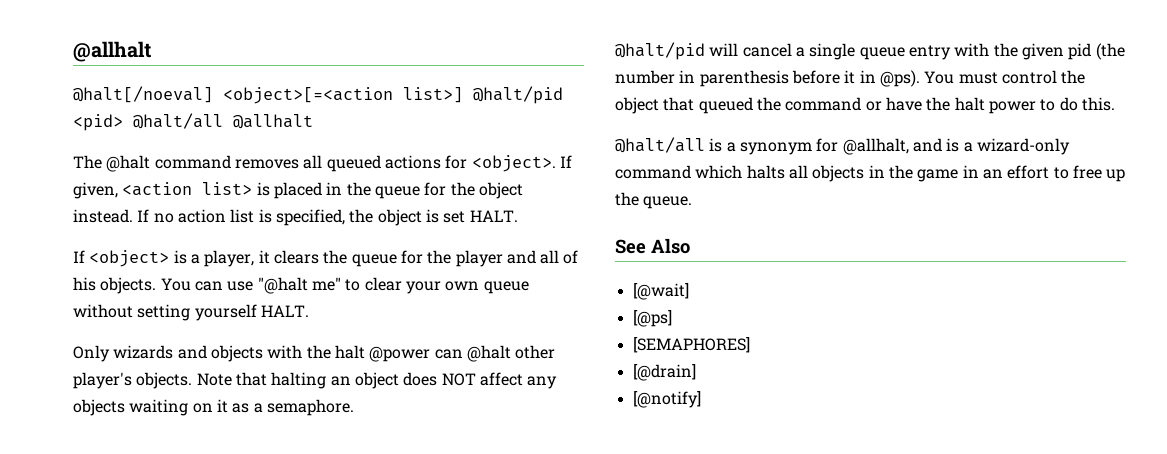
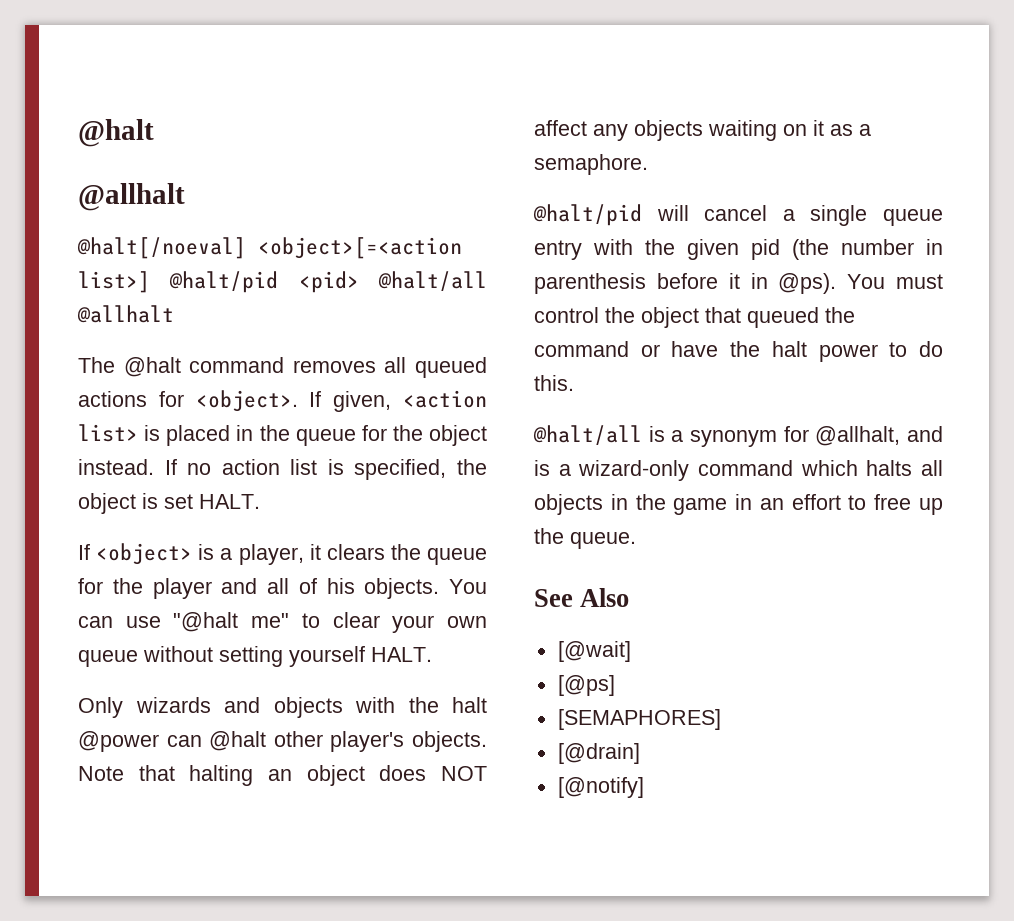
(73, 51) none -> [78,119,154,147] @halt //

